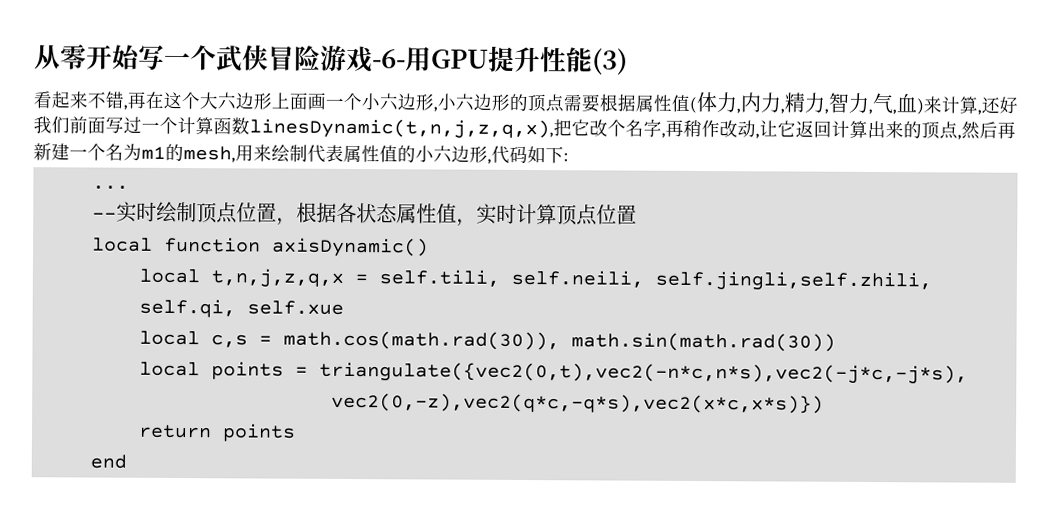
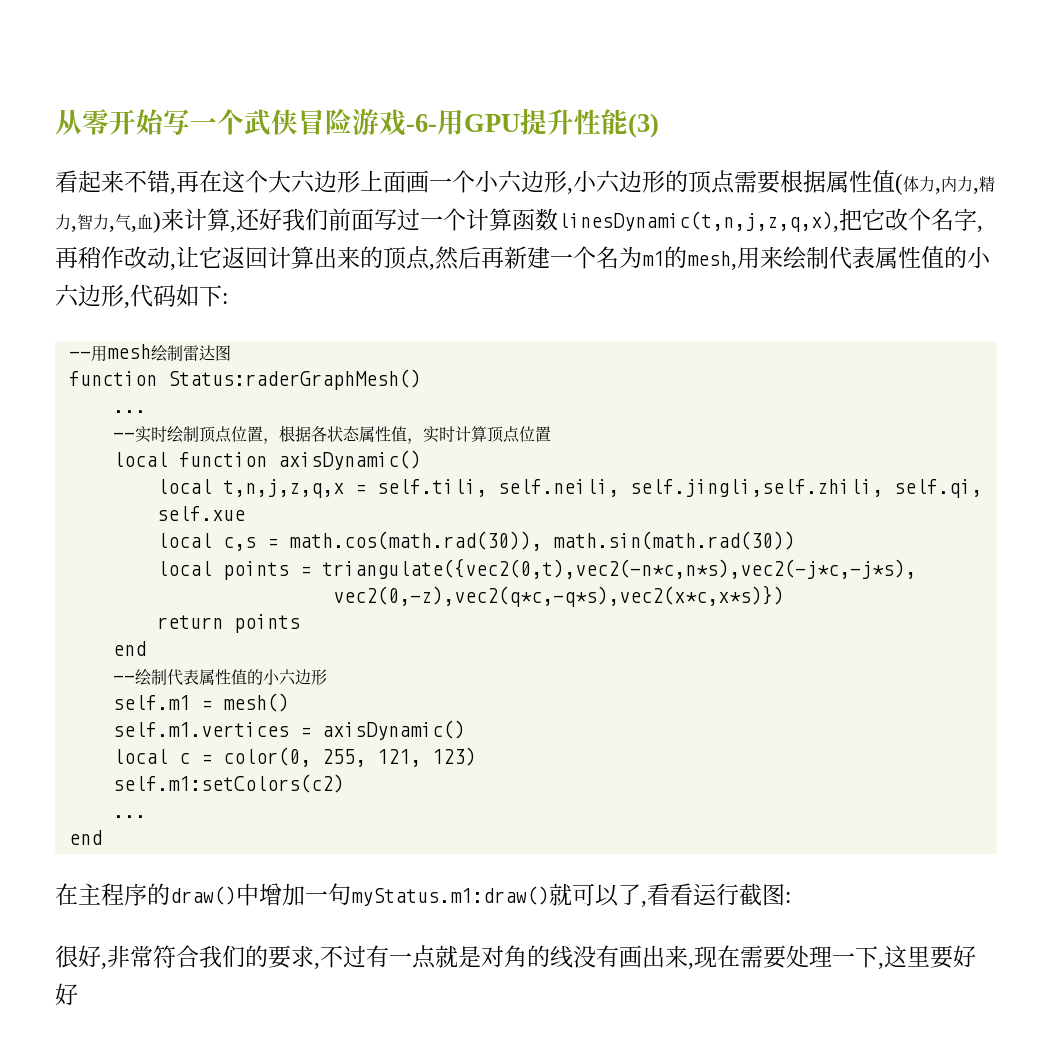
(569, 157) none -> [68,344,231,362] [68,369,421,390] // --用mesh绘制雷达图 // function Status:raderGraphMesh()
(127, 461) none -> [112,669,327,686] [112,693,289,712] [112,720,465,740] [112,747,476,767] [112,774,344,793] [112,815,146,818] [68,830,102,845] [55,883,791,907] [55,945,976,969] [55,983,78,1006] // --绘制代表属性值的小六边形 // self.m1 = mesh() // self.m1.vertices = axisDynamic() // local c = color(0, 255, 121, 123) // self.m1:setColors(c2) // ... // end // 在主程序的draw()中增加一句myStatus.m1:draw()就可以了,看看运行截图: // 很好,非常符合我们的要求,不过有一点就是对角的线没有画出来,现在需要处理一下,这里要好好

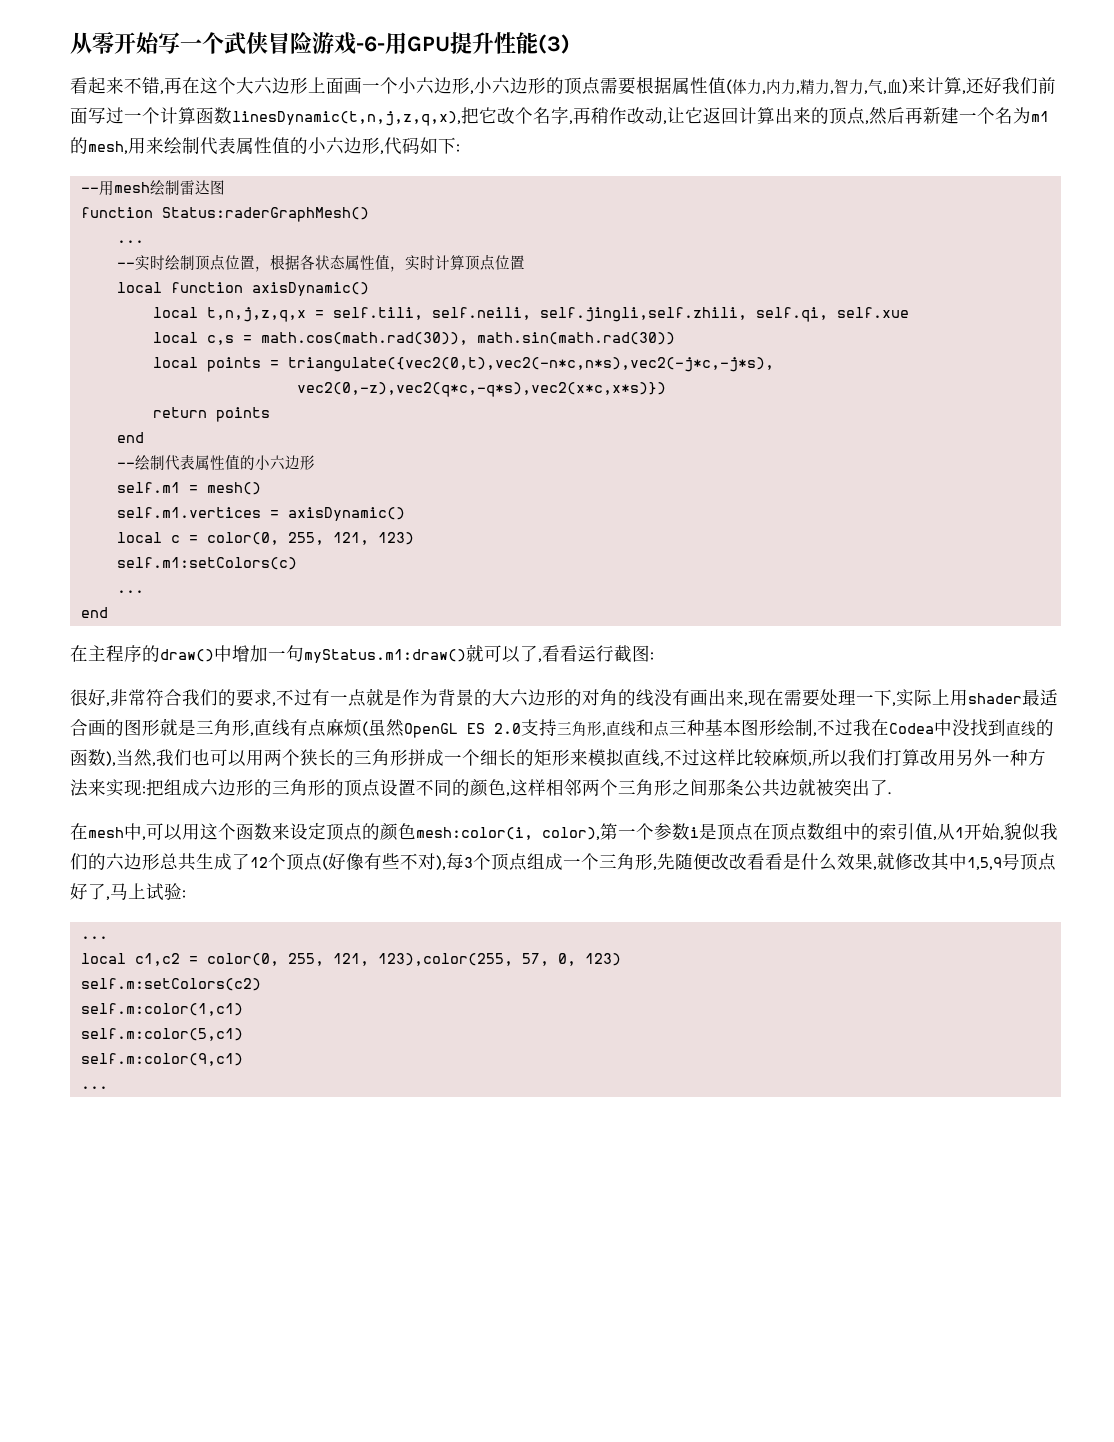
[112,774,344,793] self.m1:setColors(c2) -> [116,557,297,570] self.m1:setColors(c)
(481, 956) none -> [402,689,582,707] 作为背景的大六边形的
[884,945,976,969] [55,983,78,1006] 这里要好好 -> [896,689,1058,707] [70,718,1054,738] [70,748,1046,767] [70,778,891,797] [70,822,1058,841] [70,852,1056,871] [70,883,186,901] [80,936,108,939] [80,953,621,966] [80,978,261,991] [80,1003,243,1016] [80,1028,243,1041] [80,1053,243,1066] [80,1086,108,1089] 实际上用shader最适合画的图形就是三角形,直线有点麻烦(虽然OpenGL ES 2.0支持三角形,直线和点三种基本图形绘制,不过我在Codea中没找到直线的函数),当然,我们也可以用两个狭长的三角形拼成一个细长的矩形来模拟直线,不过这样比较麻烦,所以我们打算改用另外一种方法来实现:把组成六边形的三角形的顶点设置不同的颜色,这样相邻两个三角形之间那条公共边就被突出了. // 在mesh中,可以用这个函数来设定顶点的颜色mesh:color(i, color),第一个参数i是顶点在顶点数组中的索引值,从1开始,貌似我们的六边形总共生成了12个顶点(好像有些不对),每3个顶点组成一个三角形,先随便改改看看是什么效果,就修改其中1,5,9号顶点好了,马上试验: // ... // local c1,c2 = color(0, 255, 121, 123),color(255, 57, 0, 123) // self.m:setColors(c2) // self.m:color(1,c1) // self.m:color(5,c1) // self.m:color(9,c1) // ...

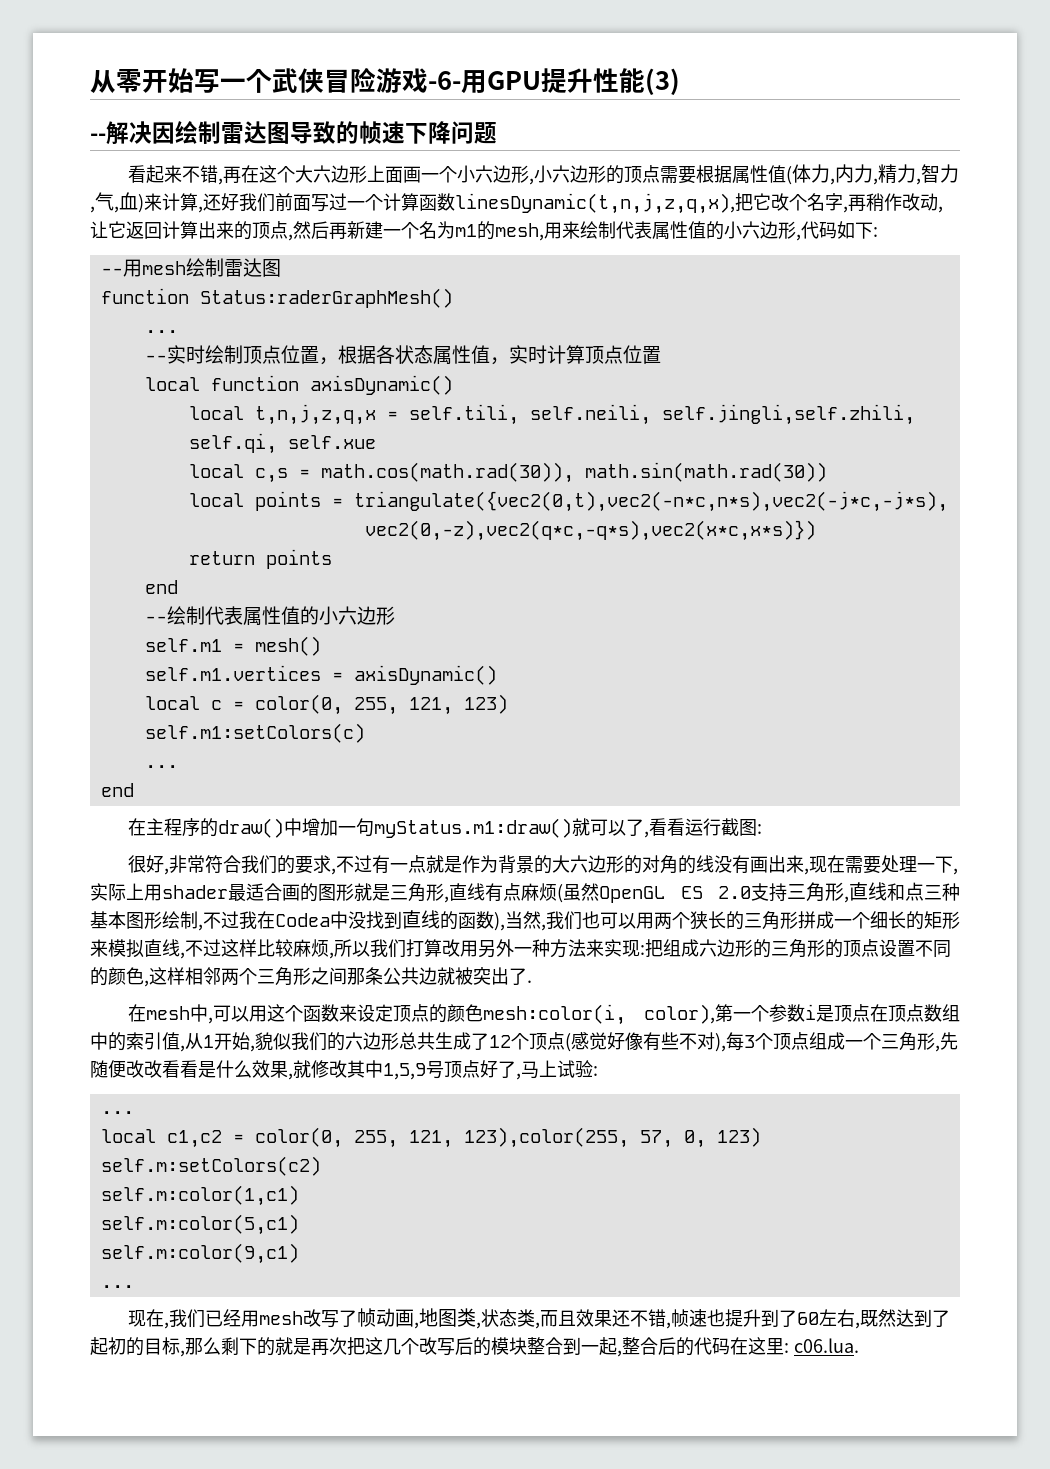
(570, 44) none -> [90,121,497,145] // --解决因绘制雷达图导致的帧速下降问题
(328, 862) none -> [571,1032,607,1050] 感觉
(108, 1087) none -> [127,1308,950,1329] [90,1337,859,1357] // 现在,我们已经用mesh改写了帧动画,地图类,状态类,而且效果还不错,帧速也提升到了60左右,既然达到了起初的目标,那么剩下的就是再次把这几个改写后的模块整合到一起,整合后的代码在这里: c06.lua.

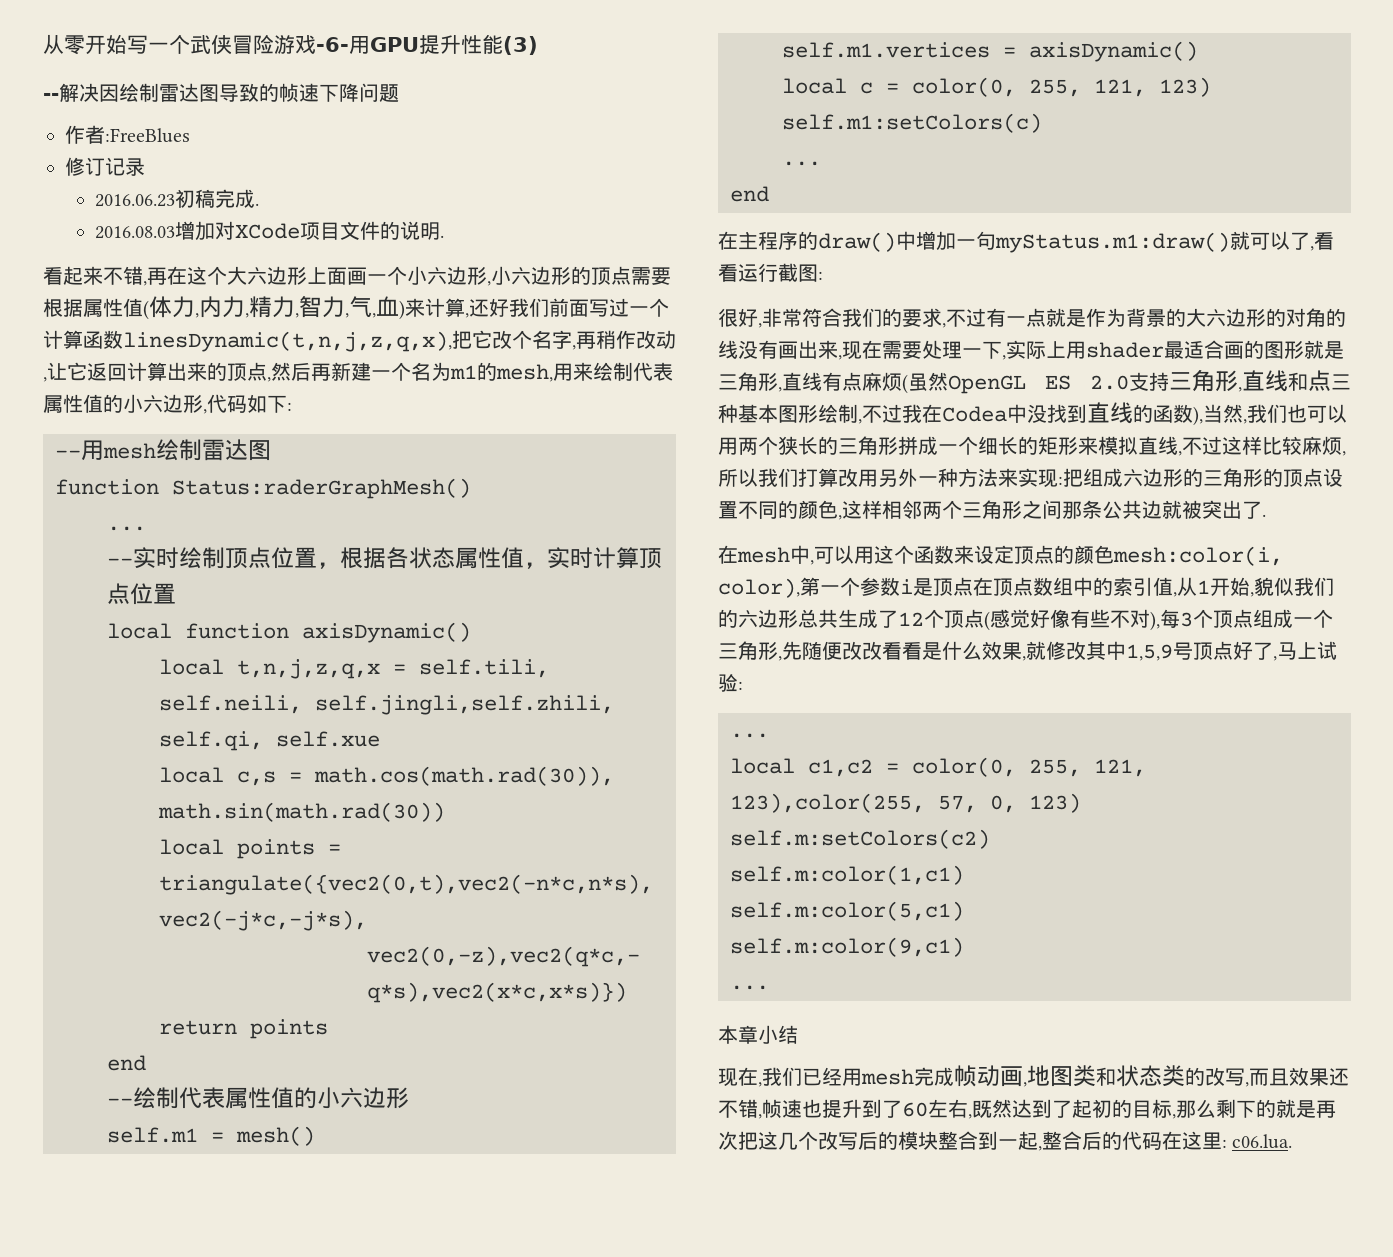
(497, 133) none -> [65,125,190,144] [65,157,145,176] [95,189,260,208] [95,221,445,241] // 作者:FreeBlues // 修订记录 // 2016.06.23初稿完成. // 2016.08.03增加对XCode项目文件的说明.
(134, 1286) none -> [718,1025,798,1044] // 本章小结
[302,1309,357,1328] 改写了 -> [914,1067,954,1086] 完成
[475,1309,535,1329] ,状态类 -> [1096,1065,1245,1087] 和状态类的改写

